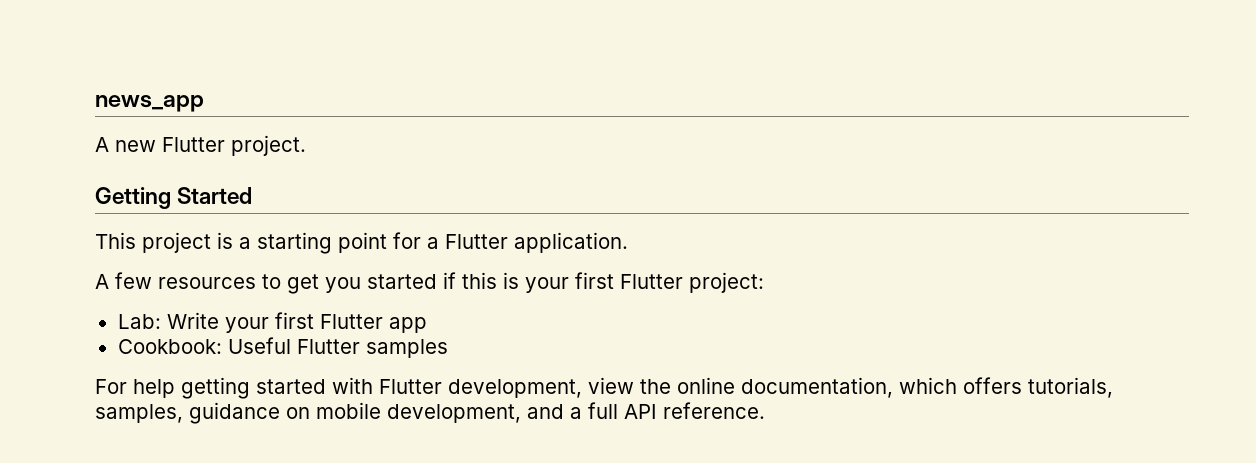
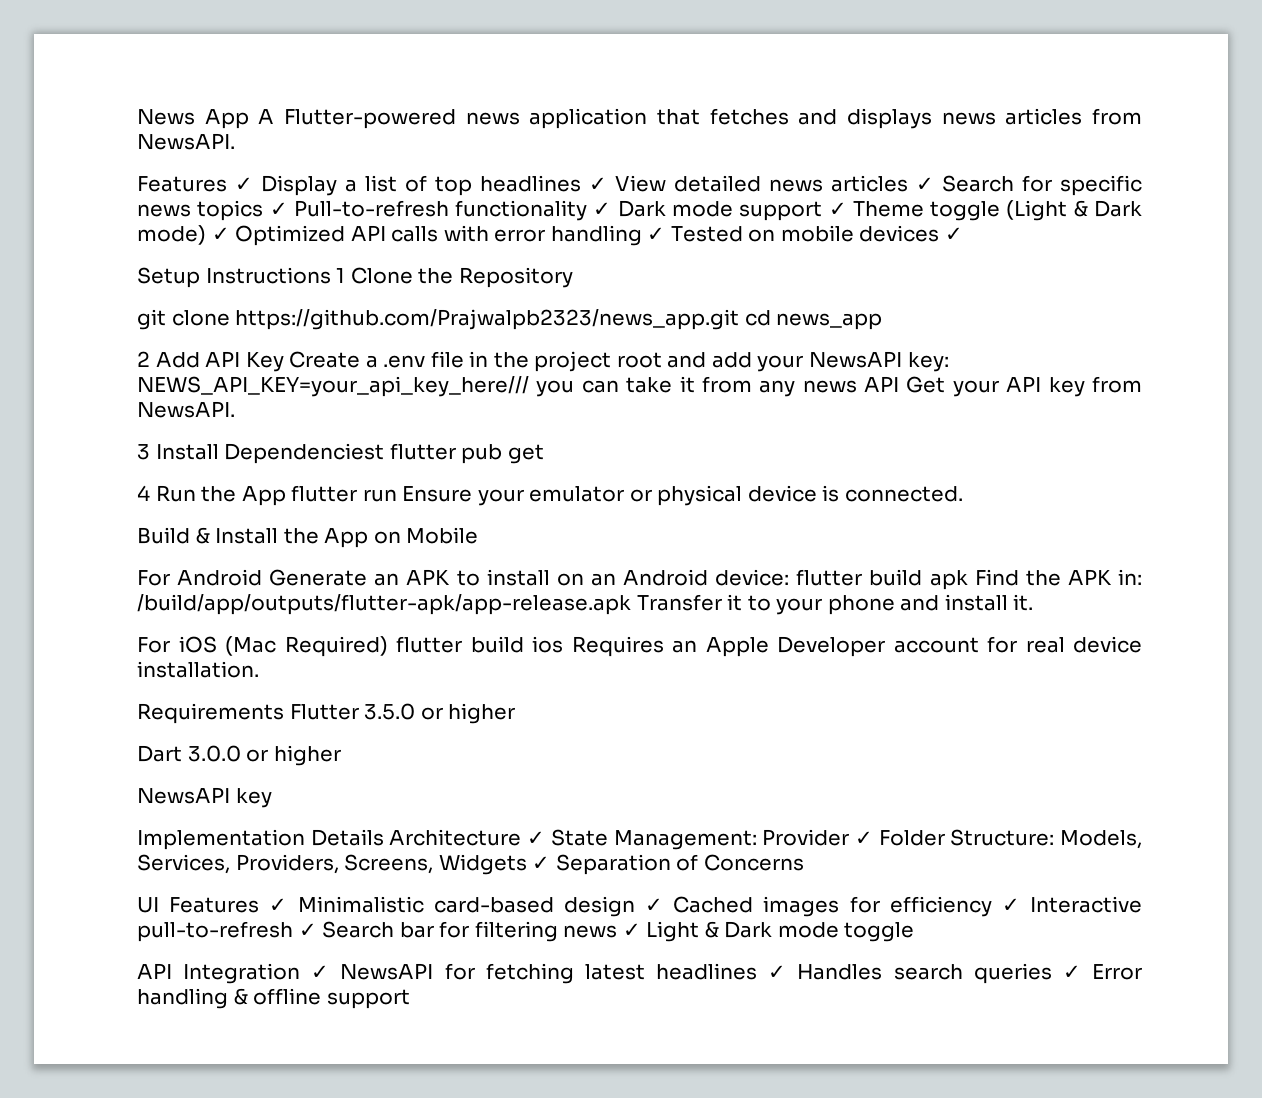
[95,95,204,112] [95,135,306,156] [95,187,253,209] [95,232,628,254] [95,272,764,294] [117,312,427,333] [117,337,448,358] [95,377,1113,399] [95,402,765,424] news_app // A new Flutter project. // Getting Started // This project is a starting point for a Flutter application. // A few resources to get you started if this is your first Flutter project: // Lab: Write your first Flutter app // Cookbook: Useful Flutter samples // For help getting started with Flutter development, view the online documentation, which offers tutorials, samples, guidance on mobile development, and a full API reference. -> [137,108,1142,129] [137,133,235,150] [137,175,1142,196] [137,200,1143,221] [137,225,963,246] [137,267,573,288] [137,309,883,330] [137,351,949,372] [137,376,1142,397] [137,401,235,418] [137,443,544,464] [137,485,963,506] [137,527,479,548] [137,569,1142,590] [137,594,1034,615] [137,636,1142,657] [137,661,259,678] [137,703,516,724] [137,745,341,766] [137,787,272,808] [137,829,1143,850] [137,854,804,875] [137,896,1142,917] [137,921,915,942] [137,963,1143,984] [137,988,410,1009] News App A Flutter-powered news application that fetches and displays news articles from NewsAPI. // Features ✓ Display a list of top headlines ✓ View detailed news articles ✓ Search for specific news topics ✓ Pull-to-refresh functionality ✓ Dark mode support ✓ Theme toggle (Light & Dark mode) ✓ Optimized API calls with error handling ✓ Tested on mobile devices ✓ // Setup Instructions 1 Clone the Repository // git clone https://github.com/Prajwalpb2323/news_app.git cd news_app // 2 Add API Key Create a .env file in the project root and add your NewsAPI key: NEWS_API_KEY=your_api_key_here/// you can take it from any news API Get your API key from NewsAPI. // 3 Install Dependenciest flutter pub get // 4 Run the App flutter run Ensure your emulator or physical device is connected. // Build & Install the App on Mobile // For Android Generate an APK to install on an Android device: flutter build apk Find the APK in: /build/app/outputs/flutter-apk/app-release.apk Transfer it to your phone and install it. // For iOS (Mac Required) flutter build ios Requires an Apple Developer account for real device installation. // Requirements Flutter 3.5.0 or higher // Dart 3.0.0 or higher // NewsAPI key // Implementation Details Architecture ✓ State Management: Provider ✓ Folder Structure: Models, Services, Providers, Screens, Widgets ✓ Separation of Concerns // UI Features ✓ Minimalistic card-based design ✓ Cached images for efficiency ✓ Interactive pull-to-refresh ✓ Search bar for filtering news ✓ Light & Dark mode toggle // API Integration ✓ NewsAPI for fetching latest headlines ✓ Handles search queries ✓ Error handling & offline support

